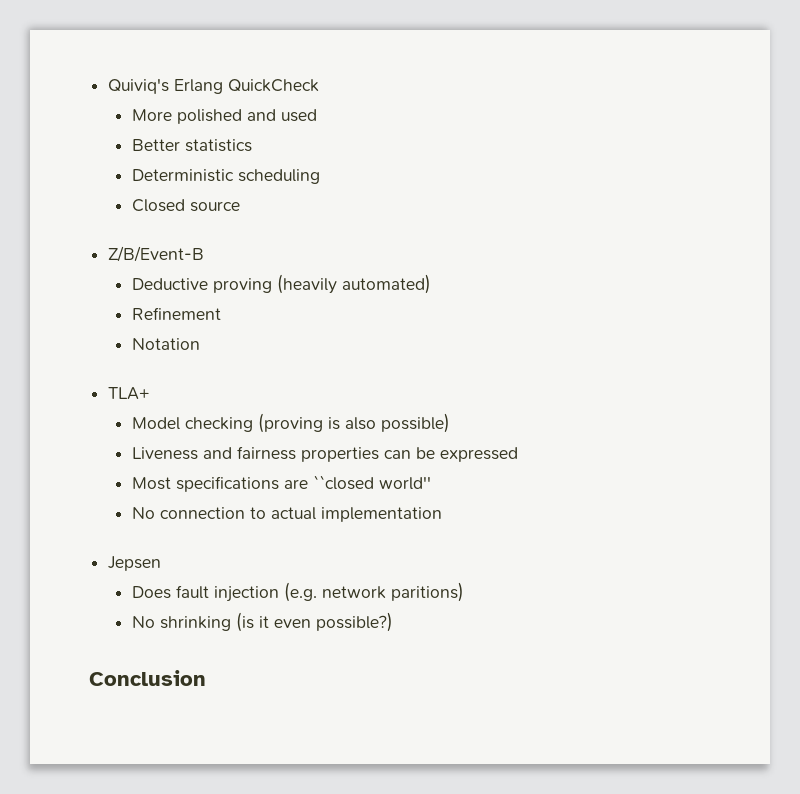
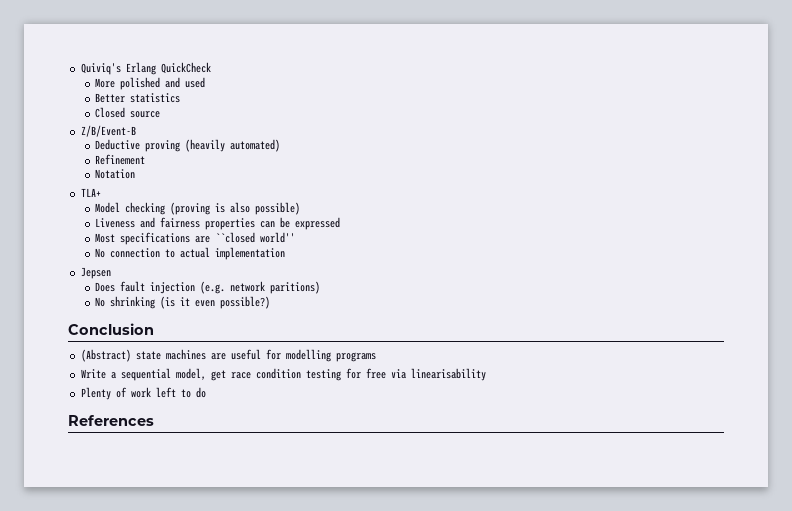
[131,169,320,184] // Deterministic scheduling -> (181, 98) none
(206, 678) none -> [80,349,376,362] [80,368,486,381] [80,387,206,400] [68,415,154,426] // (Abstract) state machines are useful for modelling programs // Write a sequential model, get race condition testing for free via linearisability // Plenty of work left to do // References

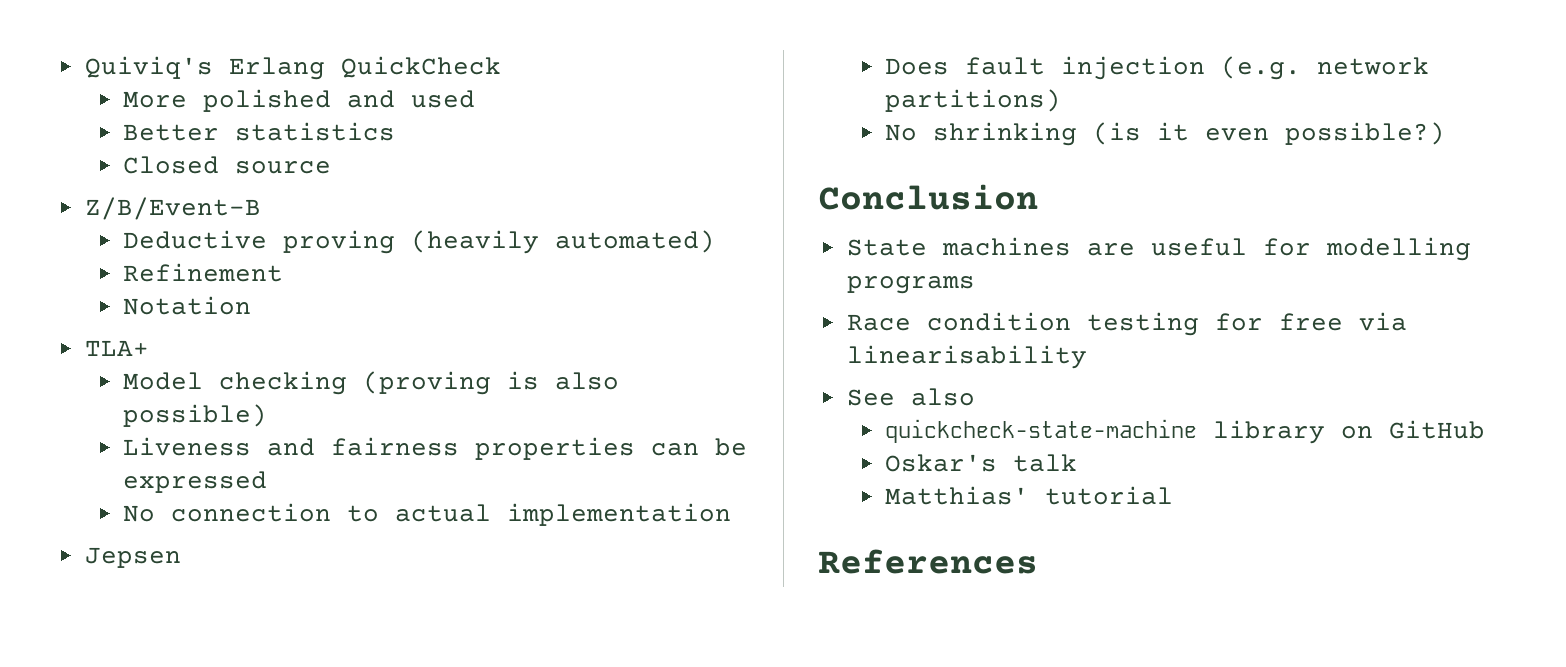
[95,232,296,245] // Most specifications are ``closed world'' -> (267, 482) none
[270,281,321,294] paritions) -> [884,89,1061,112] partitions)
[80,349,161,362] (Abstract) state -> [846,239,927,256] State
[80,368,251,381] Write a sequential model, get race -> [846,314,911,331] Race
[80,387,206,400] Plenty of work left to do -> [846,388,975,406] [884,419,1485,444] [884,454,1077,472] [884,486,1173,505] See also // quickcheck-state-machine library on GitHub // Oskar's talk // Matthias' tutorial

